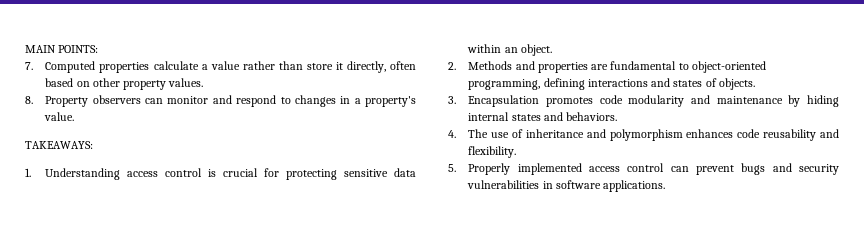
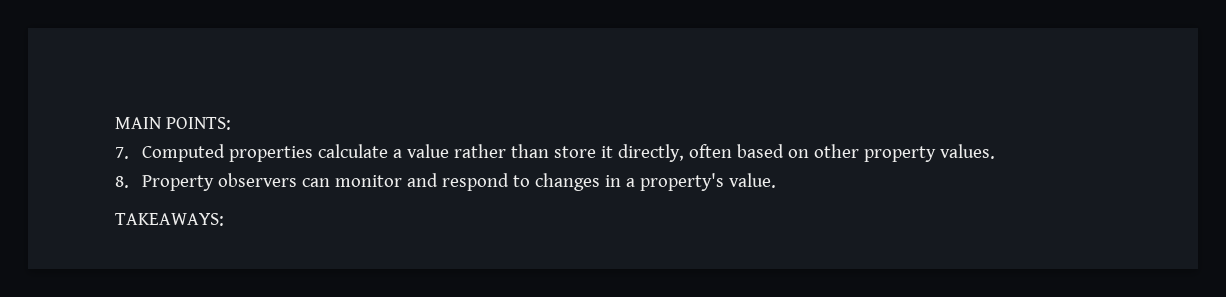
[25,168,416,180] [467,44,552,56] [448,61,766,73] [468,78,755,90] [448,95,839,107] [468,112,618,121] [448,129,839,141] [468,146,517,158] [448,163,839,175] [467,180,666,192] // 1. Understanding access control is crucial for protecting sensitive data within an object. // 2. Methods and properties are fundamental to object-oriented programming, defining interactions and states of objects. // 3. Encapsulation promotes code modularity and maintenance by hiding internal states and behaviors. // 4. The use of inheritance and polymorphism enhances code reusability and flexibility. // 5. Properly implemented access control can prevent bugs and security vulnerabilities in software applications. -> (224, 219) none

